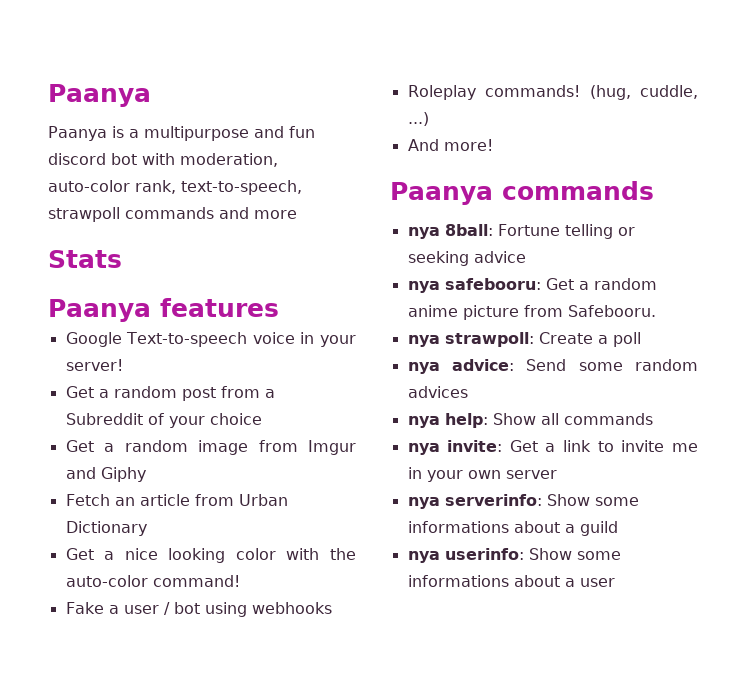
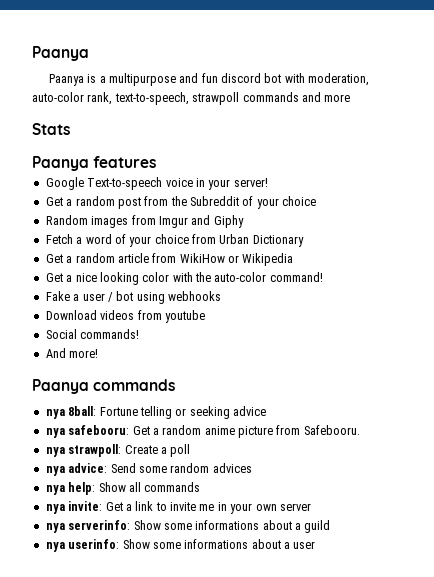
[264,389,275,398] a -> [170,196,187,206] the
[65,440,249,455] Get a random image -> [45,215,129,228] Random images
[114,494,288,506] [65,521,147,536] an article from Urban Dictionary -> [76,234,304,247] [45,253,294,266] a word of your choice from Urban Dictionary // Get a random article from WikiHow or Wikipedia
[407,85,698,100] [407,112,429,126] Roleplay commands! (hug, cuddle, ...) -> [45,310,205,323] [45,329,140,339] Download videos from youtube // Social commands!

